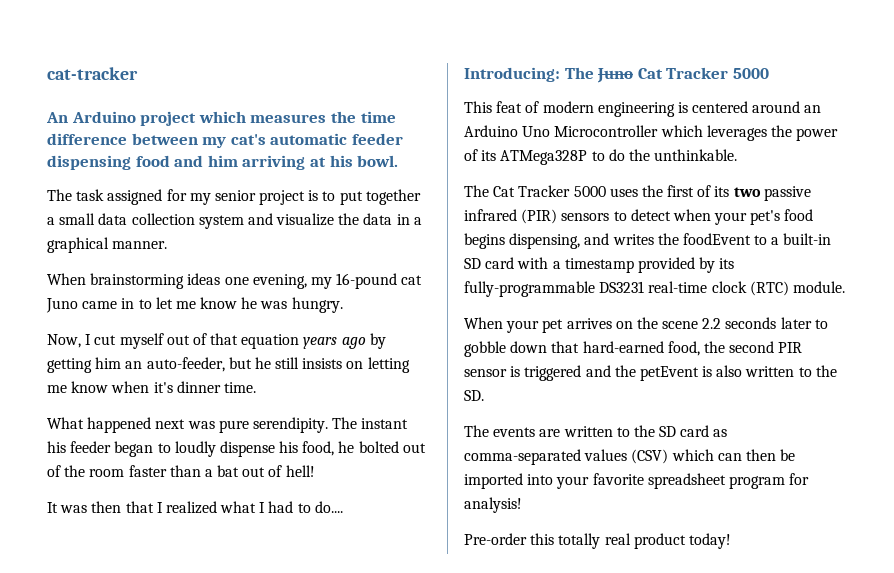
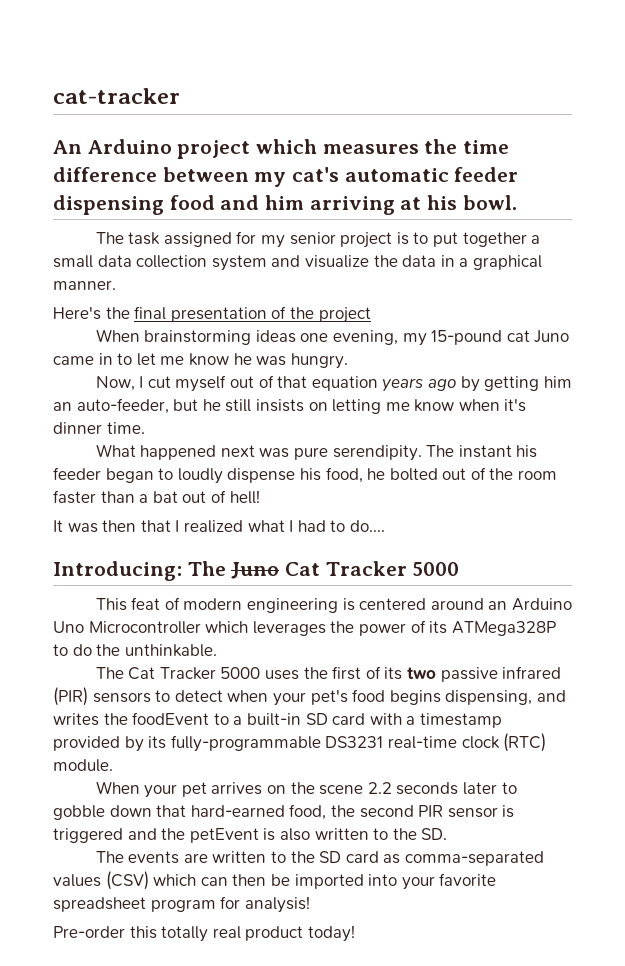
(168, 245) none -> [53,306,371,323] // Here's the final presentation of the project
[336,273,398,289] 16-pound -> [431,330,503,345] 15-pound

